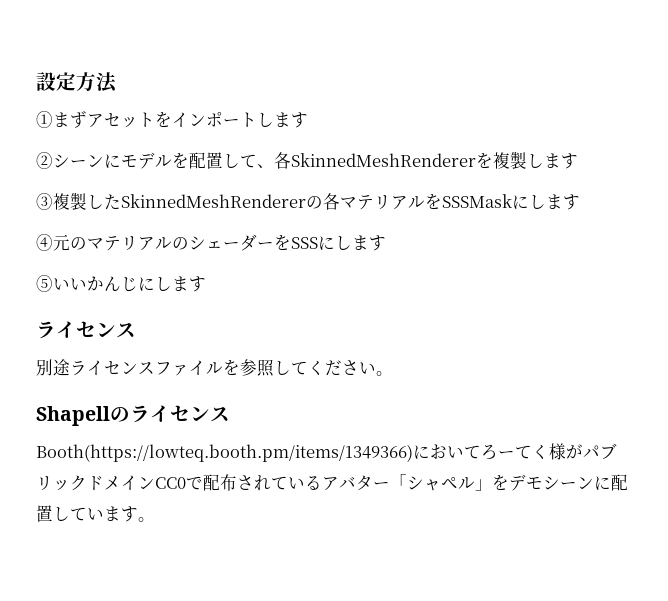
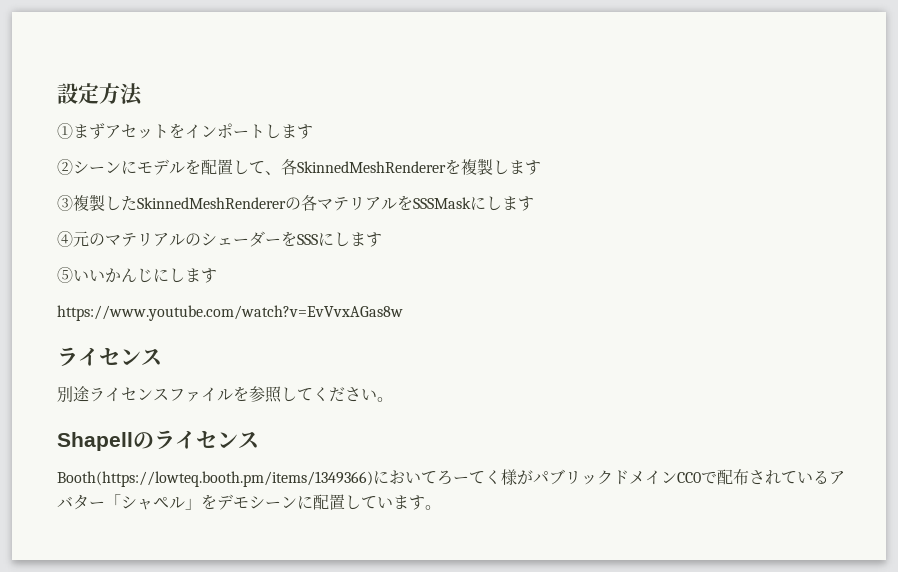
(206, 284) none -> [57,305,403,321] // https://www.youtube.com/watch?v=EvVvxAGas8w

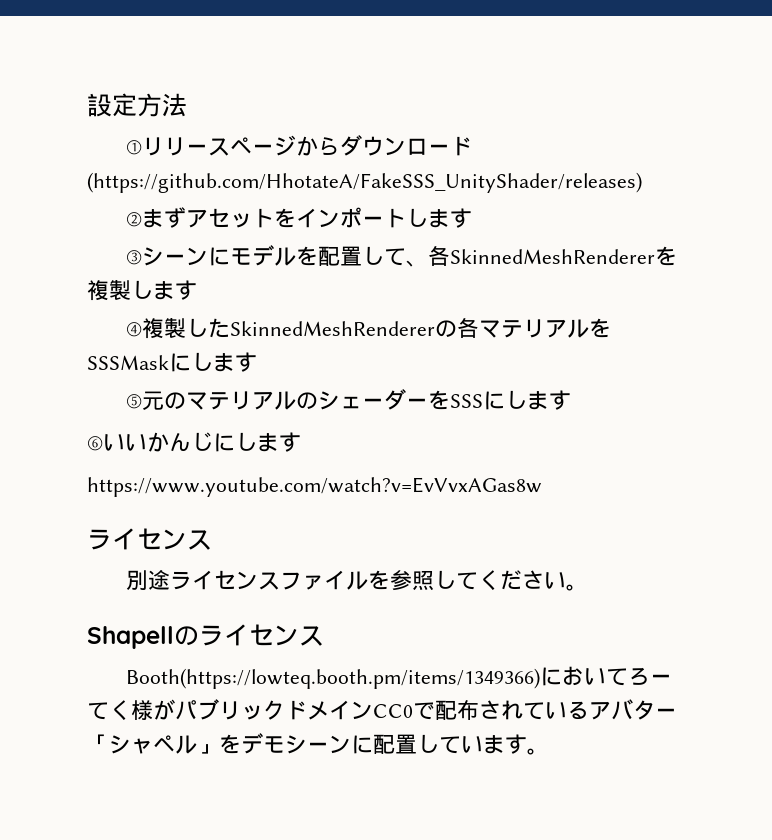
(73, 131) none -> [141,135,472,156] [87,172,642,193] [125,212,142,227] リリースページからダウンロード(https://github.com/HhotateA/FakeSSS_UnityShader/releases) // ②
[57,159,73,175] ② -> [125,250,142,265] ③
[57,195,73,211] ③ -> [125,322,142,337] ④
[57,231,73,247] ④ -> [125,394,142,409] ⑤
[57,267,73,283] ⑤ -> [87,436,103,451] ⑥

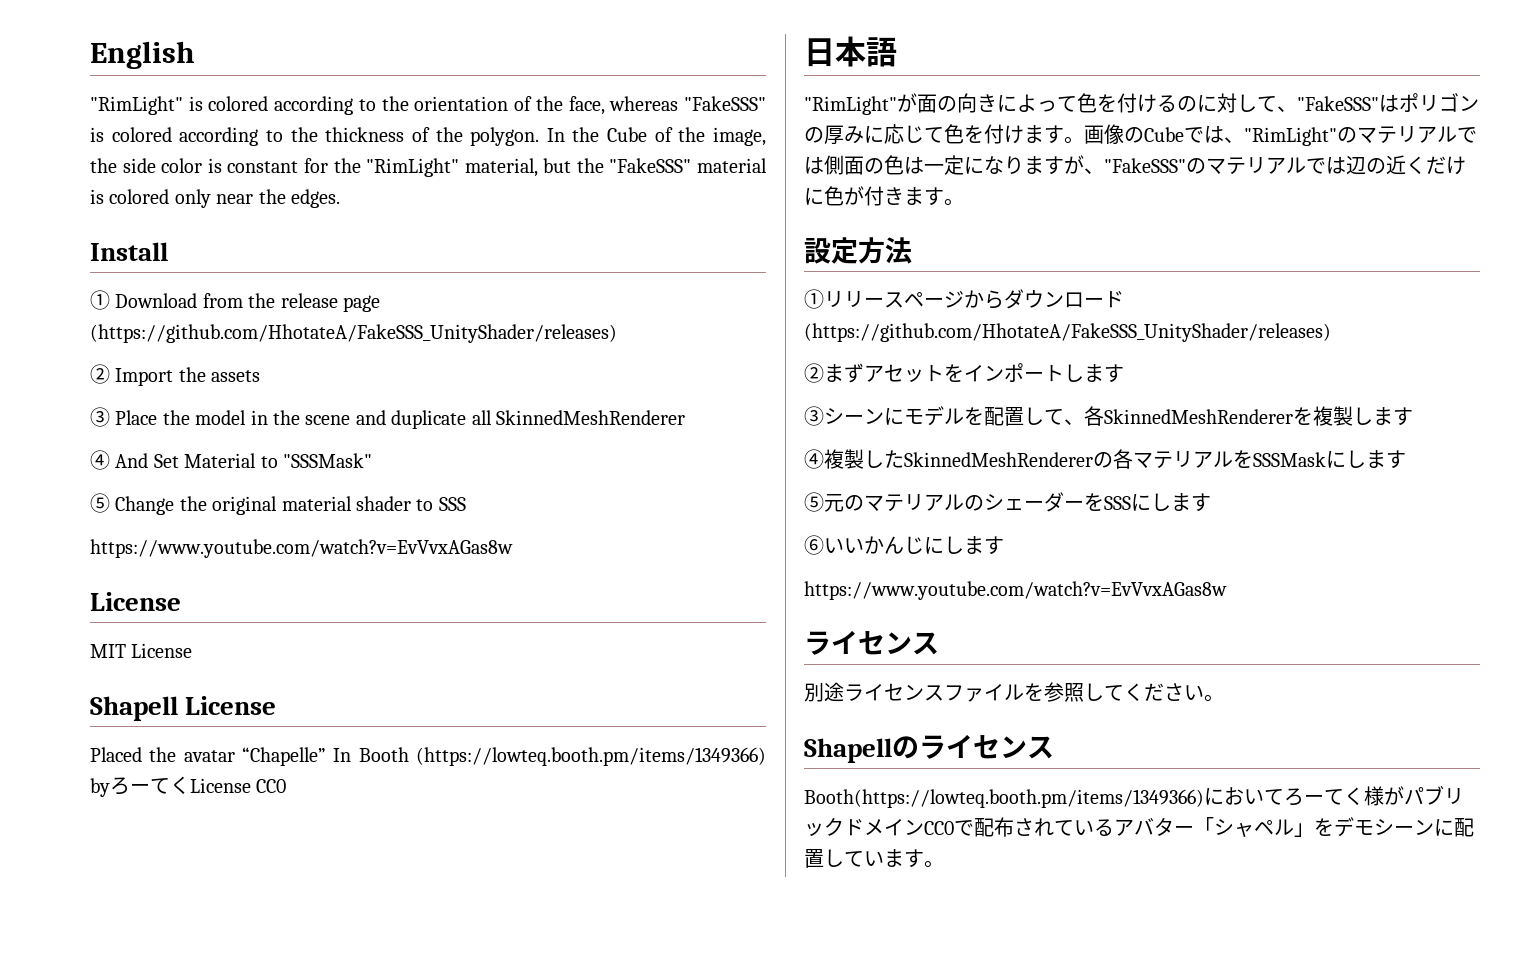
(87, 105) none -> [90,41,195,69] [90,96,767,115] [90,127,766,146] [90,158,767,177] [90,189,340,208] [90,242,168,261] [90,290,380,312] [90,324,617,343] [90,364,261,386] [90,407,685,429] [90,450,372,470] [90,493,466,515] [90,539,513,558] [90,592,181,611] [90,643,193,658] [90,696,277,721] [90,747,766,766] [90,776,287,797] [804,36,897,67] [804,93,1479,115] [804,124,1477,146] [804,155,1466,175] [804,186,964,206] English // "RimLight" is colored according to the orientation of the face, whereas "FakeSSS" is colored according to the thickness of the polygon. In the Cube of the image, the side color is constant for the "RimLight" material, but the "FakeSSS" material is colored only near the edges. // Install // ① Download from the release page (https://github.com/HhotateA/FakeSSS_UnityShader/releases) // ② Import the assets // ③ Place the model in the scene and duplicate all SkinnedMeshRenderer // ④ And Set Material to "SSSMask" // ⑤ Change the original material shader to SSS // https://www.youtube.com/watch?v=EvVvxAGas8w // License // MIT License // Shapell License // Placed the avatar “Chapelle” In Booth (https://lowteq.booth.pm/items/1349366) byろーてくLicense CC0 // 日本語 // "RimLight"が面の向きによって色を付けるのに対して、"FakeSSS"はポリゴンの厚みに応じて色を付けます。画像のCubeでは、"RimLight"のマテリアルでは側面の色は一定になりますが、"FakeSSS"のマテリアルでは辺の近くだけに色が付きます。 //

